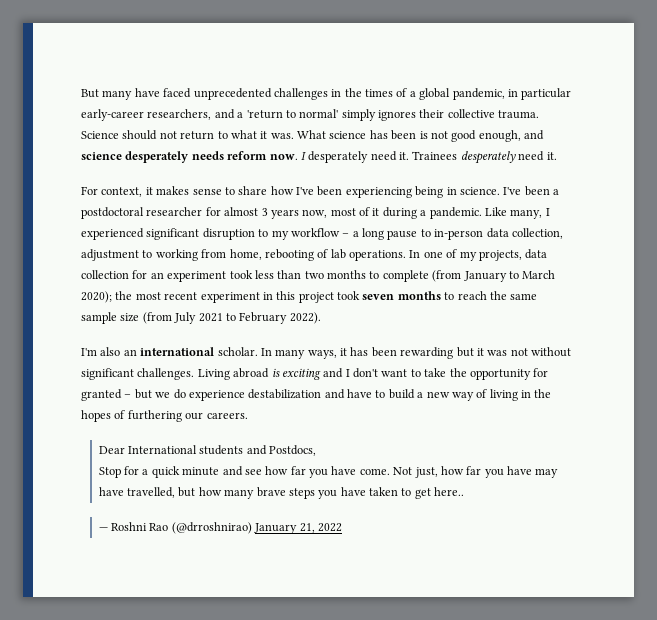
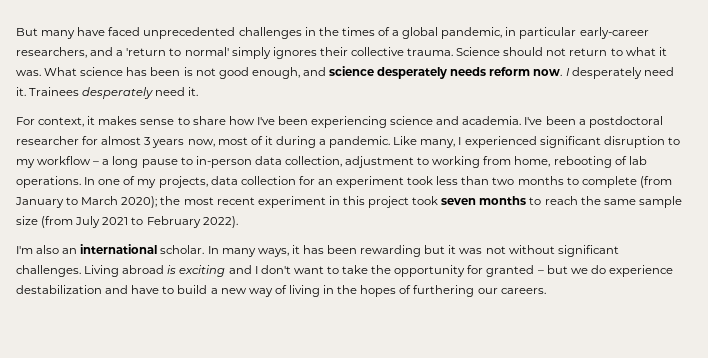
[415,186,500,198] being in science. -> [390,116,522,125] science and academia.
[98,445,317,456] [98,466,559,478] [98,487,465,499] [98,522,342,534] // Dear International students and Postdocs, // Stop for a quick minute and see how far you have come. Not just, how far you have may have travelled, but how many brave steps you have taken to get here.. // — Roshni Rao (@drroshnirao) January 21, 2022 -> (546, 291) none

